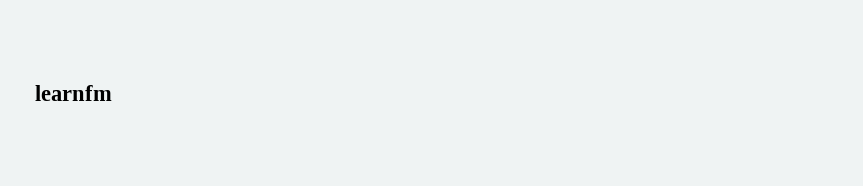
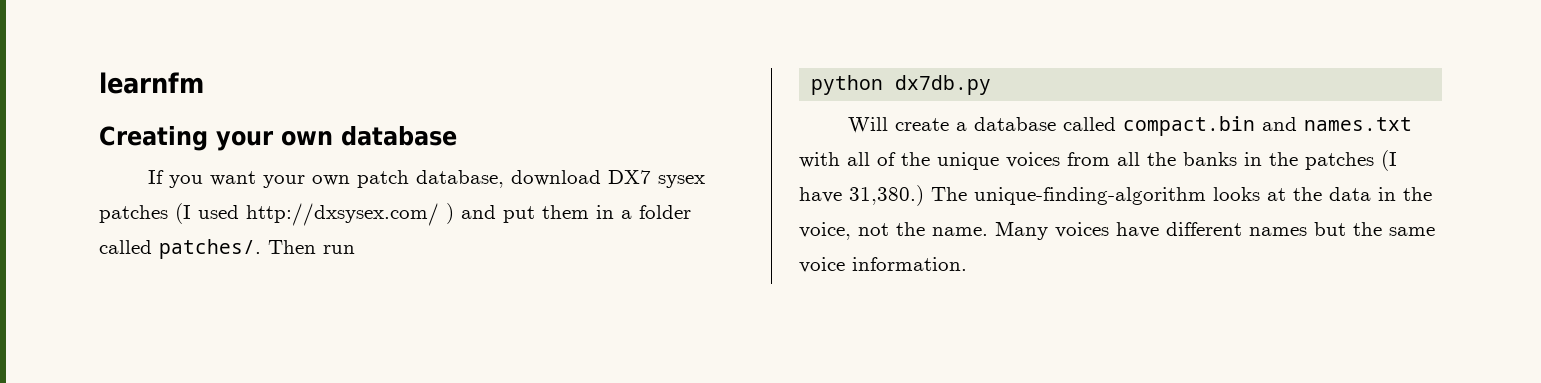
(112, 93) none -> [99,126,457,151] [147,170,705,188] [99,203,691,226] [99,239,355,259] [811,75,992,95] [847,116,1412,136] [799,150,1397,171] [799,185,1432,206] [799,221,1435,240] [799,257,967,273] // Creating your own database // If you want your own patch database, download DX7 sysex patches (I used http://dxsysex.com/ ) and put them in a folder called patches/. Then run // python dx7db.py // Will create a database called compact.bin and names.txt with all of the unique voices from all the banks in the patches (I have 31,380.) The unique-finding-algorithm looks at the data in the voice, not the name. Many voices have different names but the same voice information.

